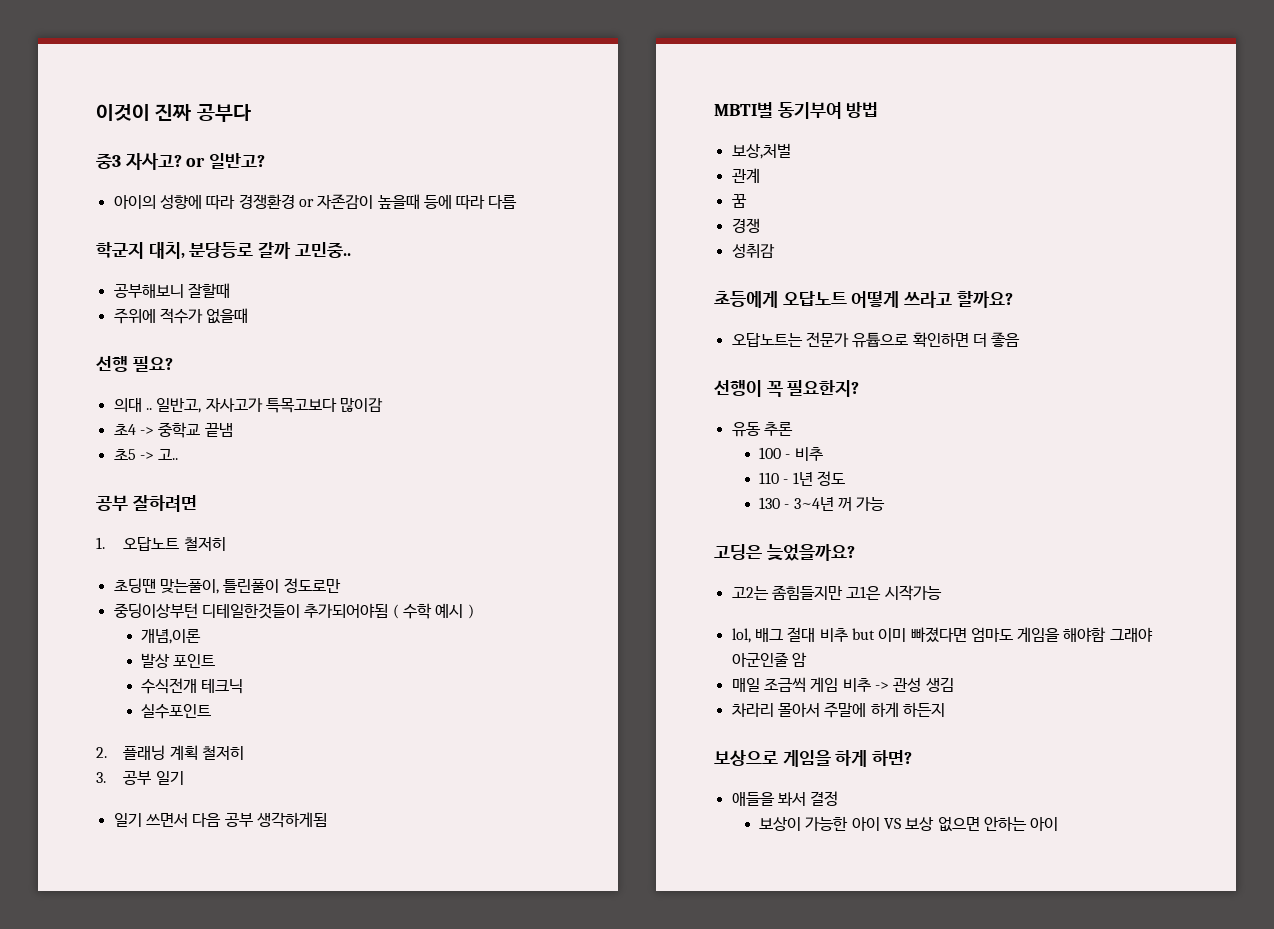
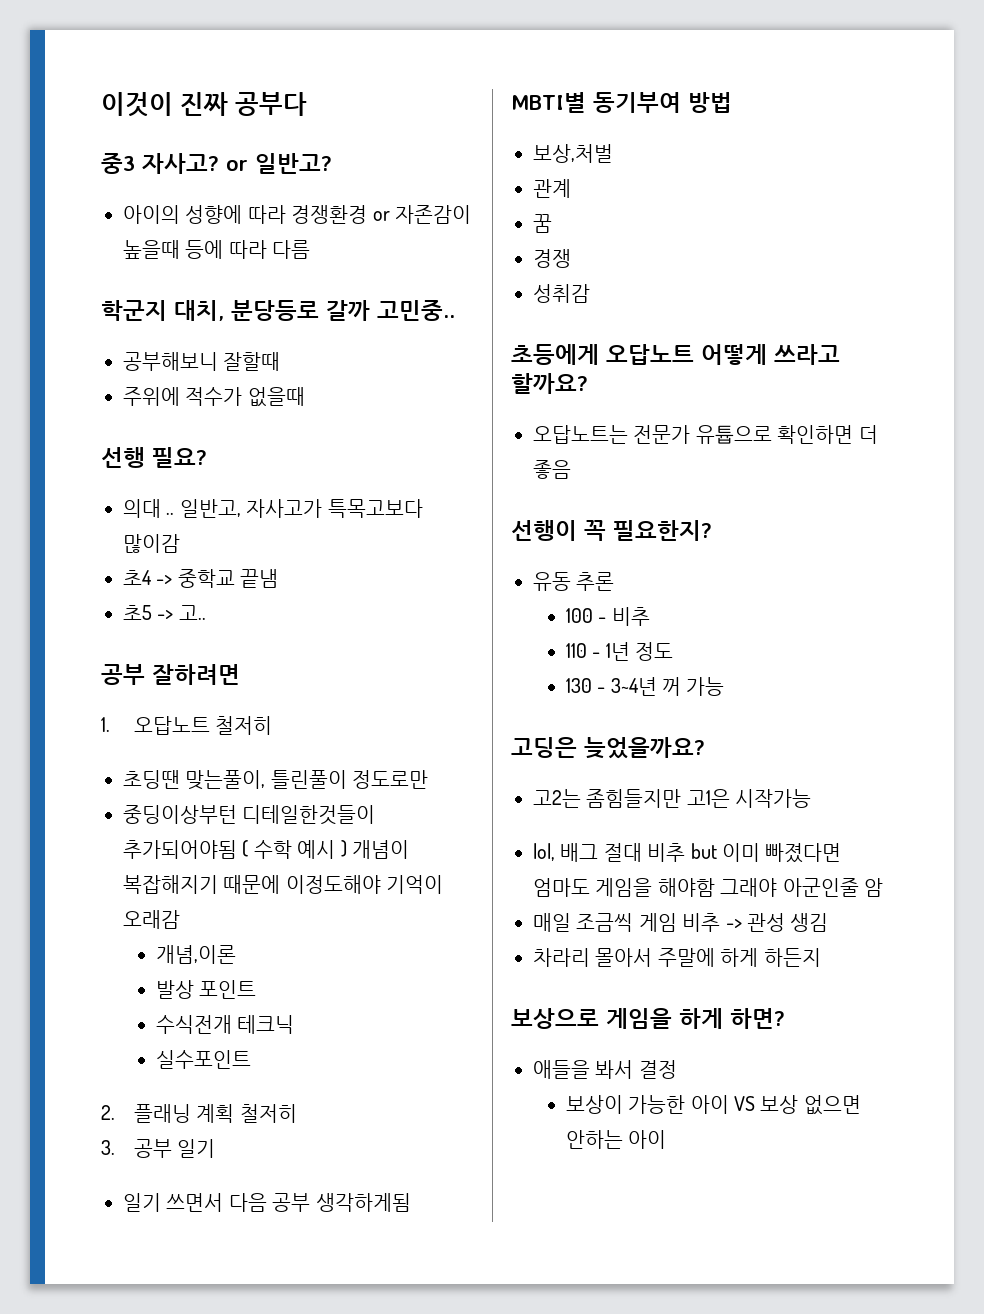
(474, 611) none -> [352,840,409,859] [123,875,444,894] [123,910,180,929] 개념이 복잡해지기 때문에 이정도해야 기억이 오래감

